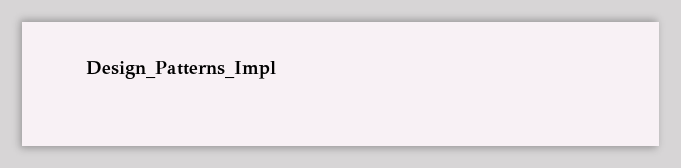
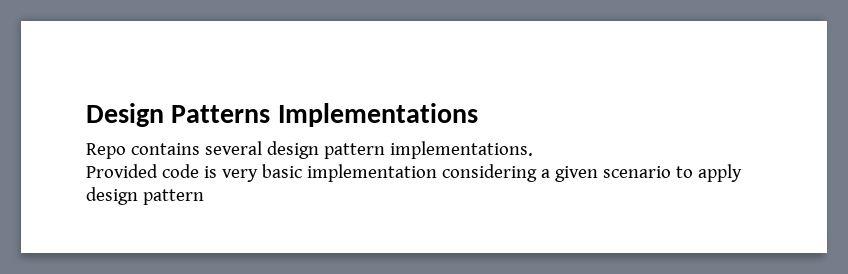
[86,61,276,79] Design_Patterns_Impl -> [86,103,478,127] [86,141,533,159] [86,164,742,182] [86,187,204,205] Design Patterns Implementations // Repo contains several design pattern implementations. // Provided code is very basic implementation considering a given scenario to apply design pattern

